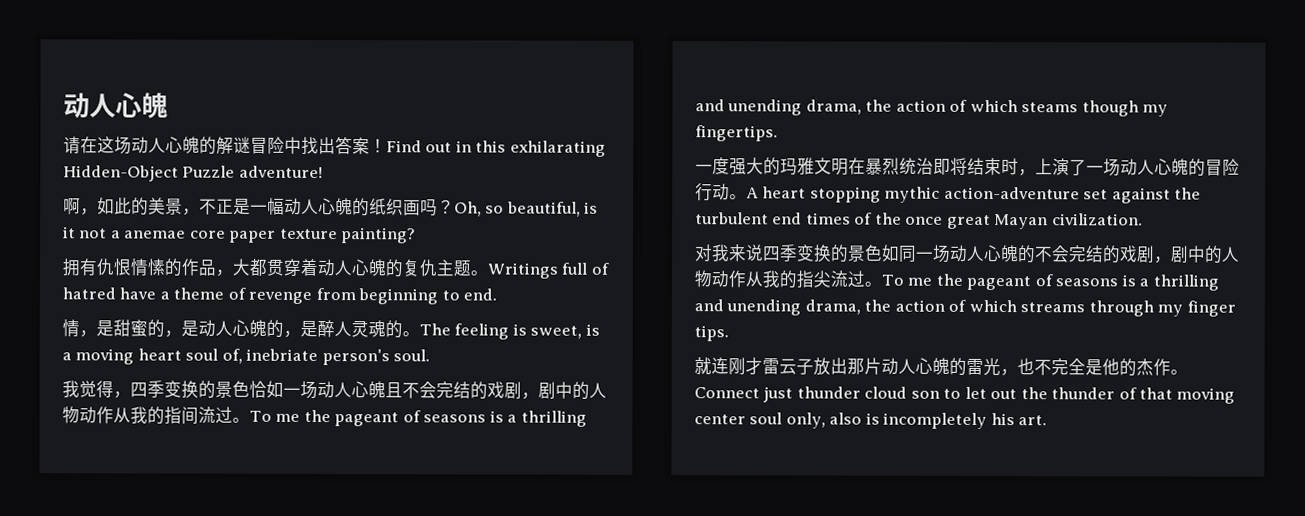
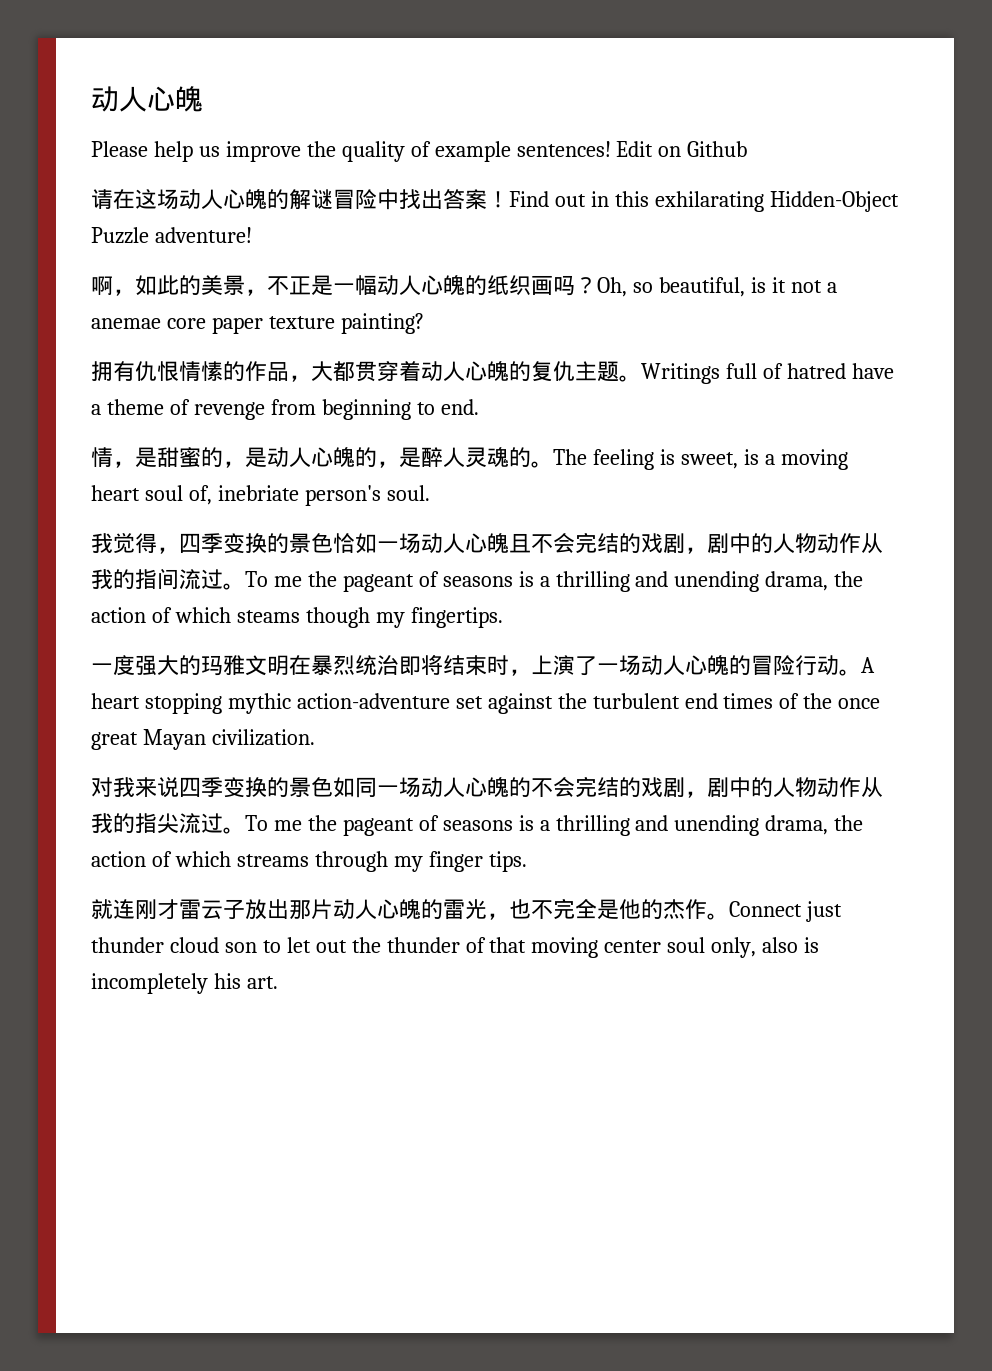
[63,92,168,119] 动人心魄 -> [91,86,203,112] [91,141,748,162] 动人心魄 // Please help us improve the quality of example sentences! Edit on Github

